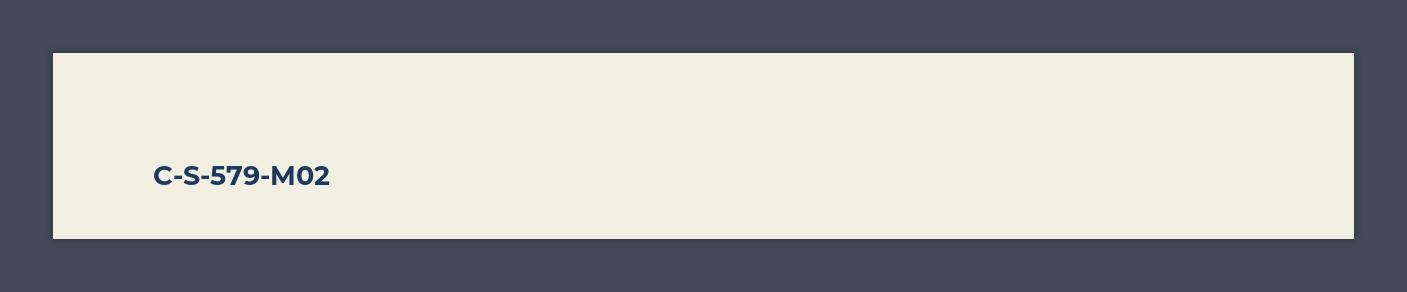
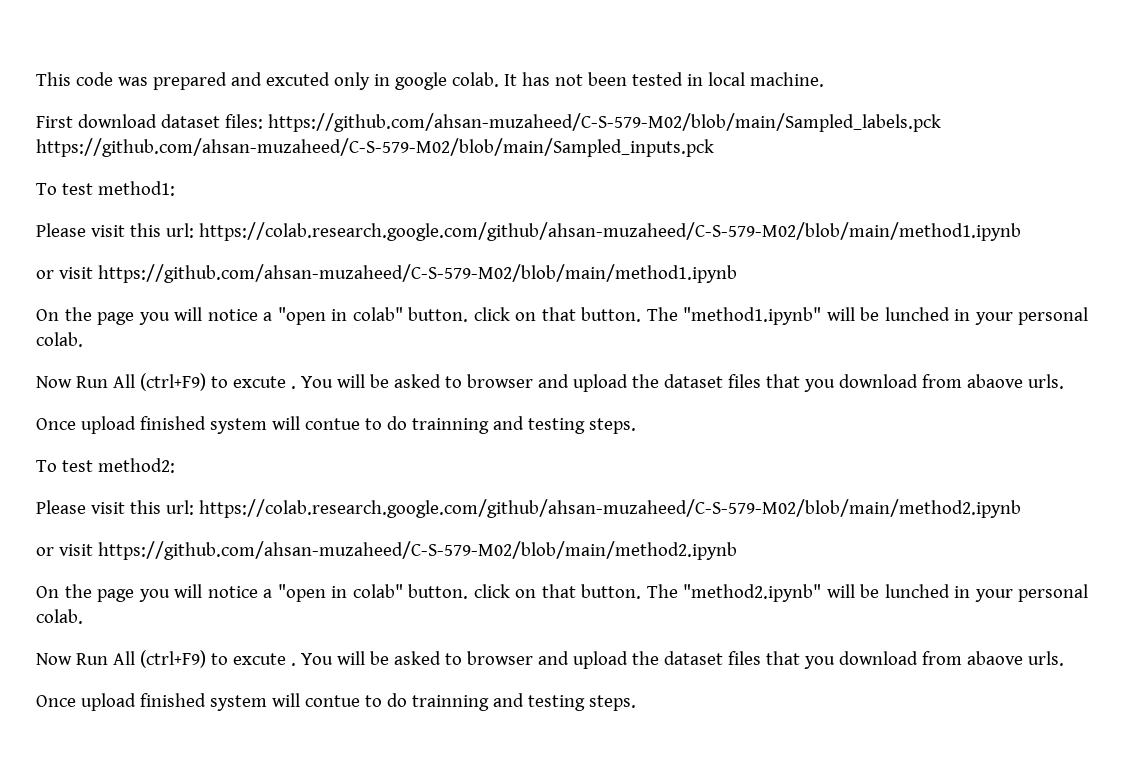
[153,166,330,185] C-S-579-M02 -> [36,72,824,90] [36,113,941,132] [36,138,714,157] [36,181,175,196] [36,222,1021,241] [36,264,737,283] [36,307,1088,325] [36,332,83,347] [36,373,1064,392] [36,416,636,434] [36,458,175,473] [36,499,1021,518] [36,541,737,560] [36,584,1088,602] [36,609,83,624] [36,650,1064,669] [36,693,636,711] This code was prepared and excuted only in google colab. It has not been tested in local machine. // First download dataset files: https://github.com/ahsan-muzaheed/C-S-579-M02/blob/main/Sampled_labels.pck https://github.com/ahsan-muzaheed/C-S-579-M02/blob/main/Sampled_inputs.pck // To test method1: // Please visit this url: https://colab.research.google.com/github/ahsan-muzaheed/C-S-579-M02/blob/main/method1.ipynb // or visit https://github.com/ahsan-muzaheed/C-S-579-M02/blob/main/method1.ipynb // On the page you will notice a "open in colab" button. click on that button. The "method1.ipynb" will be lunched in your personal colab. // Now Run All (ctrl+F9) to excute . You will be asked to browser and upload the dataset files that you download from abaove urls. // Once upload finished system will contue to do trainning and testing steps. // To test method2: // Please visit this url: https://colab.research.google.com/github/ahsan-muzaheed/C-S-579-M02/blob/main/method2.ipynb // or visit https://github.com/ahsan-muzaheed/C-S-579-M02/blob/main/method2.ipynb // On the page you will notice a "open in colab" button. click on that button. The "method2.ipynb" will be lunched in your personal colab. // Now Run All (ctrl+F9) to excute . You will be asked to browser and upload the dataset files that you download from abaove urls. // Once upload finished system will contue to do trainning and testing steps.

